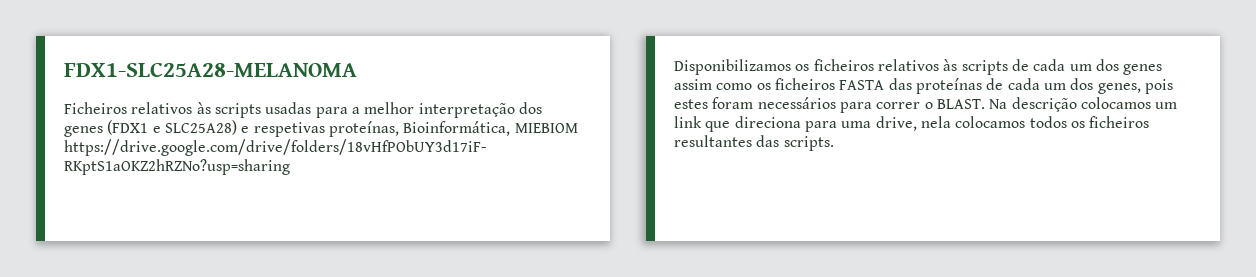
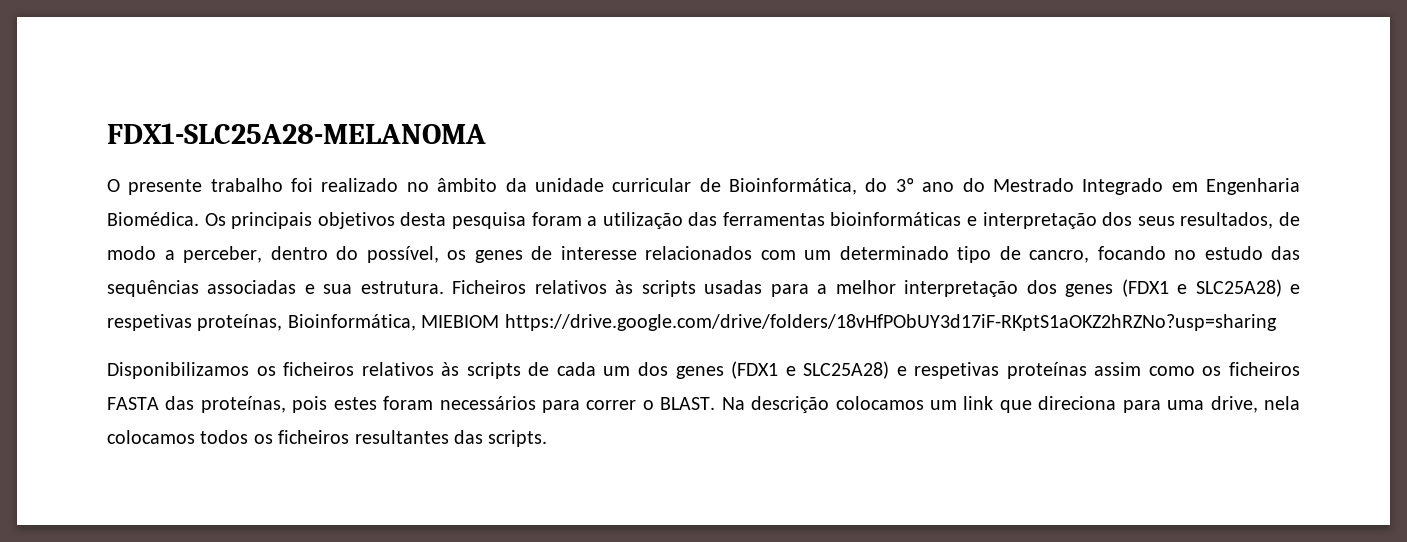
(357, 69) none -> [107,178,1300,195] [107,212,1300,229] [107,246,1300,263] [107,280,444,297] O presente trabalho foi realizado no âmbito da unidade curricular de Bioinformática, do 3º ano do Mestrado Integrado em Engenharia Biomédica. Os principais objetivos desta pesquisa foram a utilização das ferramentas bioinformáticas e interpretação dos seus resultados, de modo a perceber, dentro do possível, os genes de interesse relacionados com um determinado tipo de cancro, focando no estudo das sequências associadas e sua estrutura.
(1163, 69) none -> [731,361,1087,379] (FDX1 e SLC25A28) e respetivas proteínas
[915,78,1141,94] proteínas de cada um dos genes, -> [200,396,286,413] proteínas,

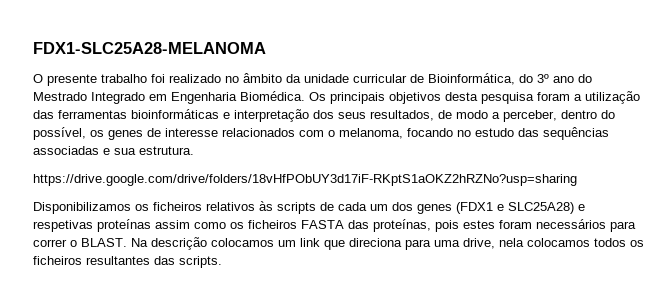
[804,246,1089,263] um determinado tipo de cancro, -> [328,128,403,139] o melanoma,
[452,279,1300,297] [107,314,500,331] Ficheiros relativos às scripts usadas para a melhor interpretação dos genes (FDX1 e SLC25A28) e respetivas proteínas, Bioinformática, MIEBIOM -> (194, 150) //

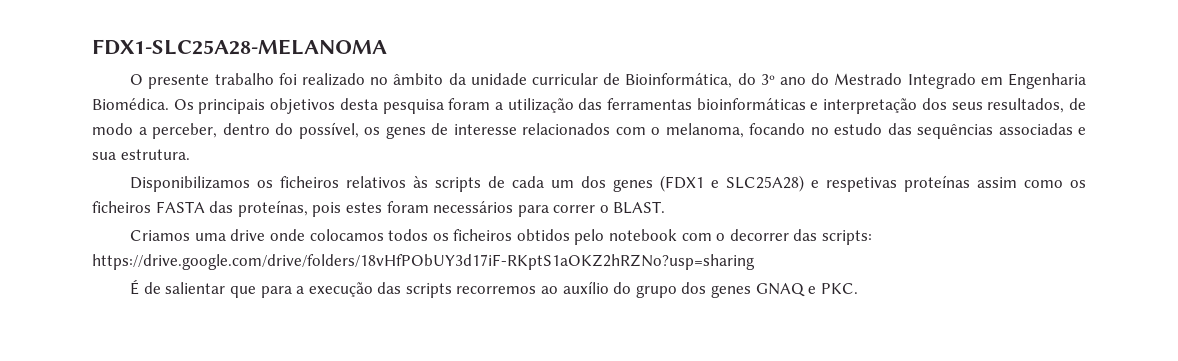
[33,174,577,186] // https://drive.google.com/drive/folders/18vHfPObUY3d17iF-RKptS1aOKZ2hRZNo?usp=sharing -> (190, 154) none
[131,237,644,250] [33,256,222,268] Na descrição colocamos um link que direciona para uma drive, nela colocamos todos os ficheiros resultantes das scripts. -> [130,229,873,245] [92,254,755,270] [130,279,858,298] // Criamos uma drive onde colocamos todos os ficheiros obtidos pelo notebook com o decorrer das scripts: https://drive.google.com/drive/folders/18vHfPObUY3d17iF-RKptS1aOKZ2hRZNo?usp=sharing // É de salientar que para a execução das scripts recorremos ao auxílio do grupo dos genes GNAQ e PKC.

